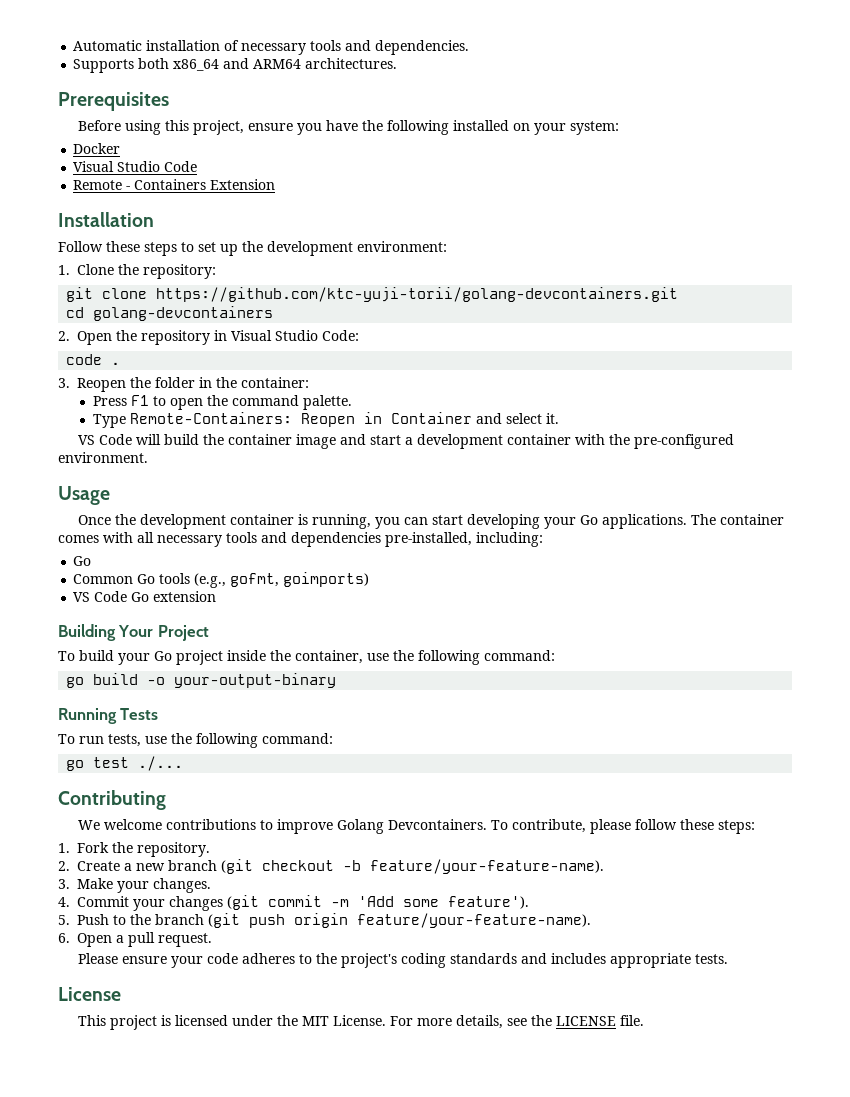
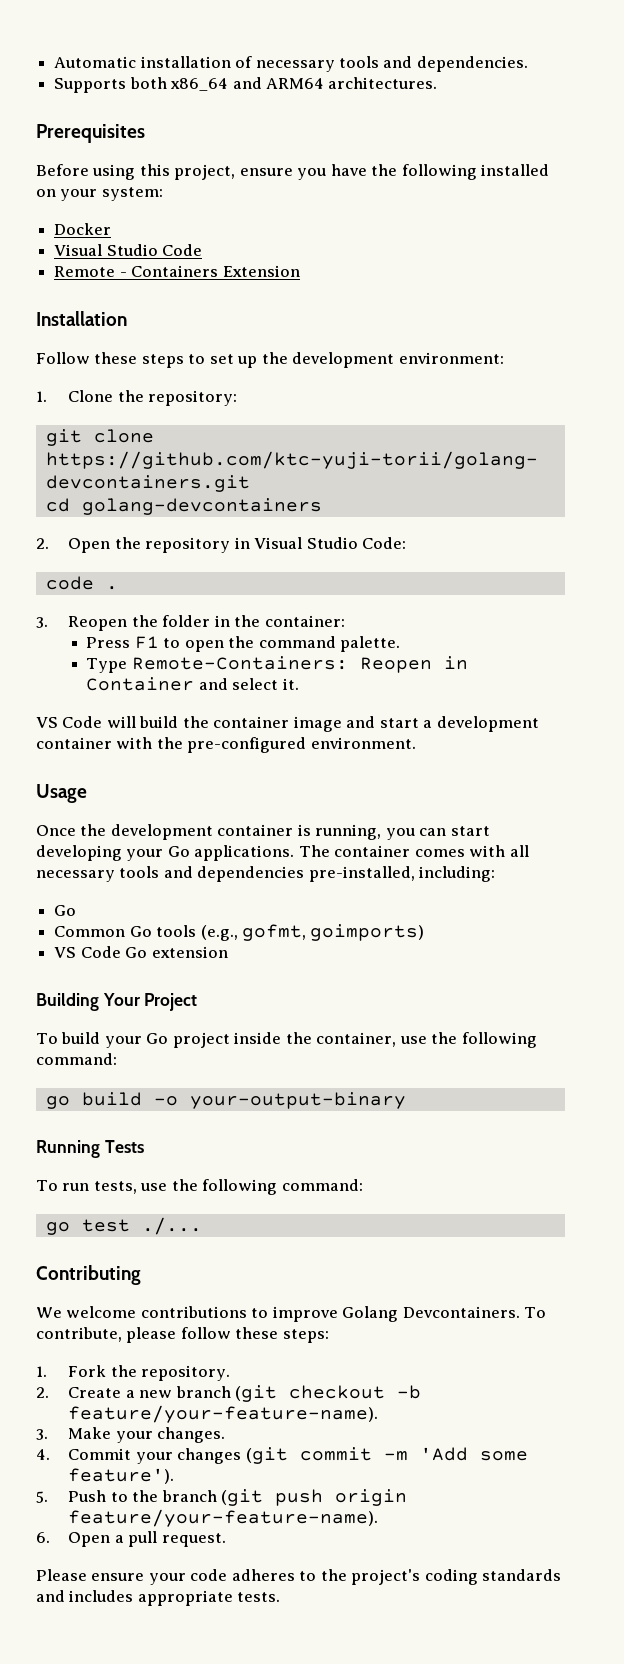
[58,987,121,1001] [78,1015,645,1030] // License // This project is licensed under the MIT License. For more details, see the LICENSE file. -> (281, 1597) none

